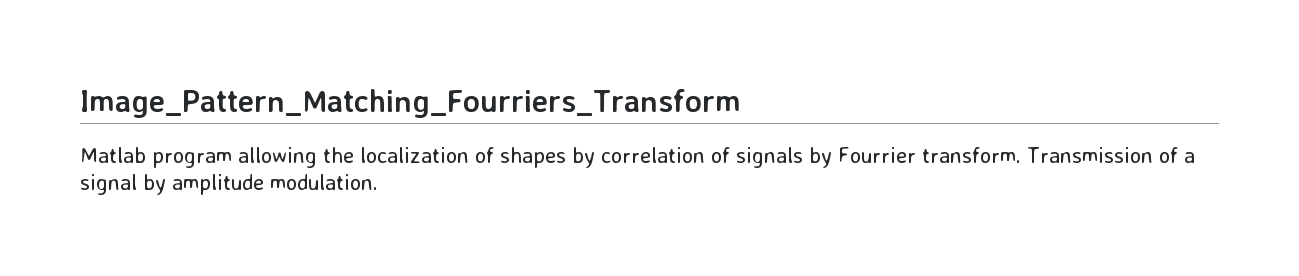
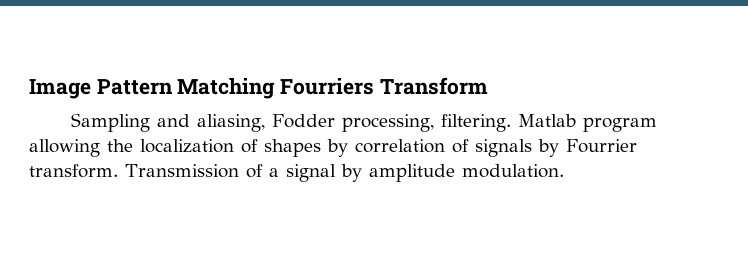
[80,89,741,118] Image_Pattern_Matching_Fourriers_Transform // -> [29,77,488,99] [71,113,512,132] Image Pattern Matching Fourriers Transform // Sampling and aliasing, Fodder processing, filtering.

